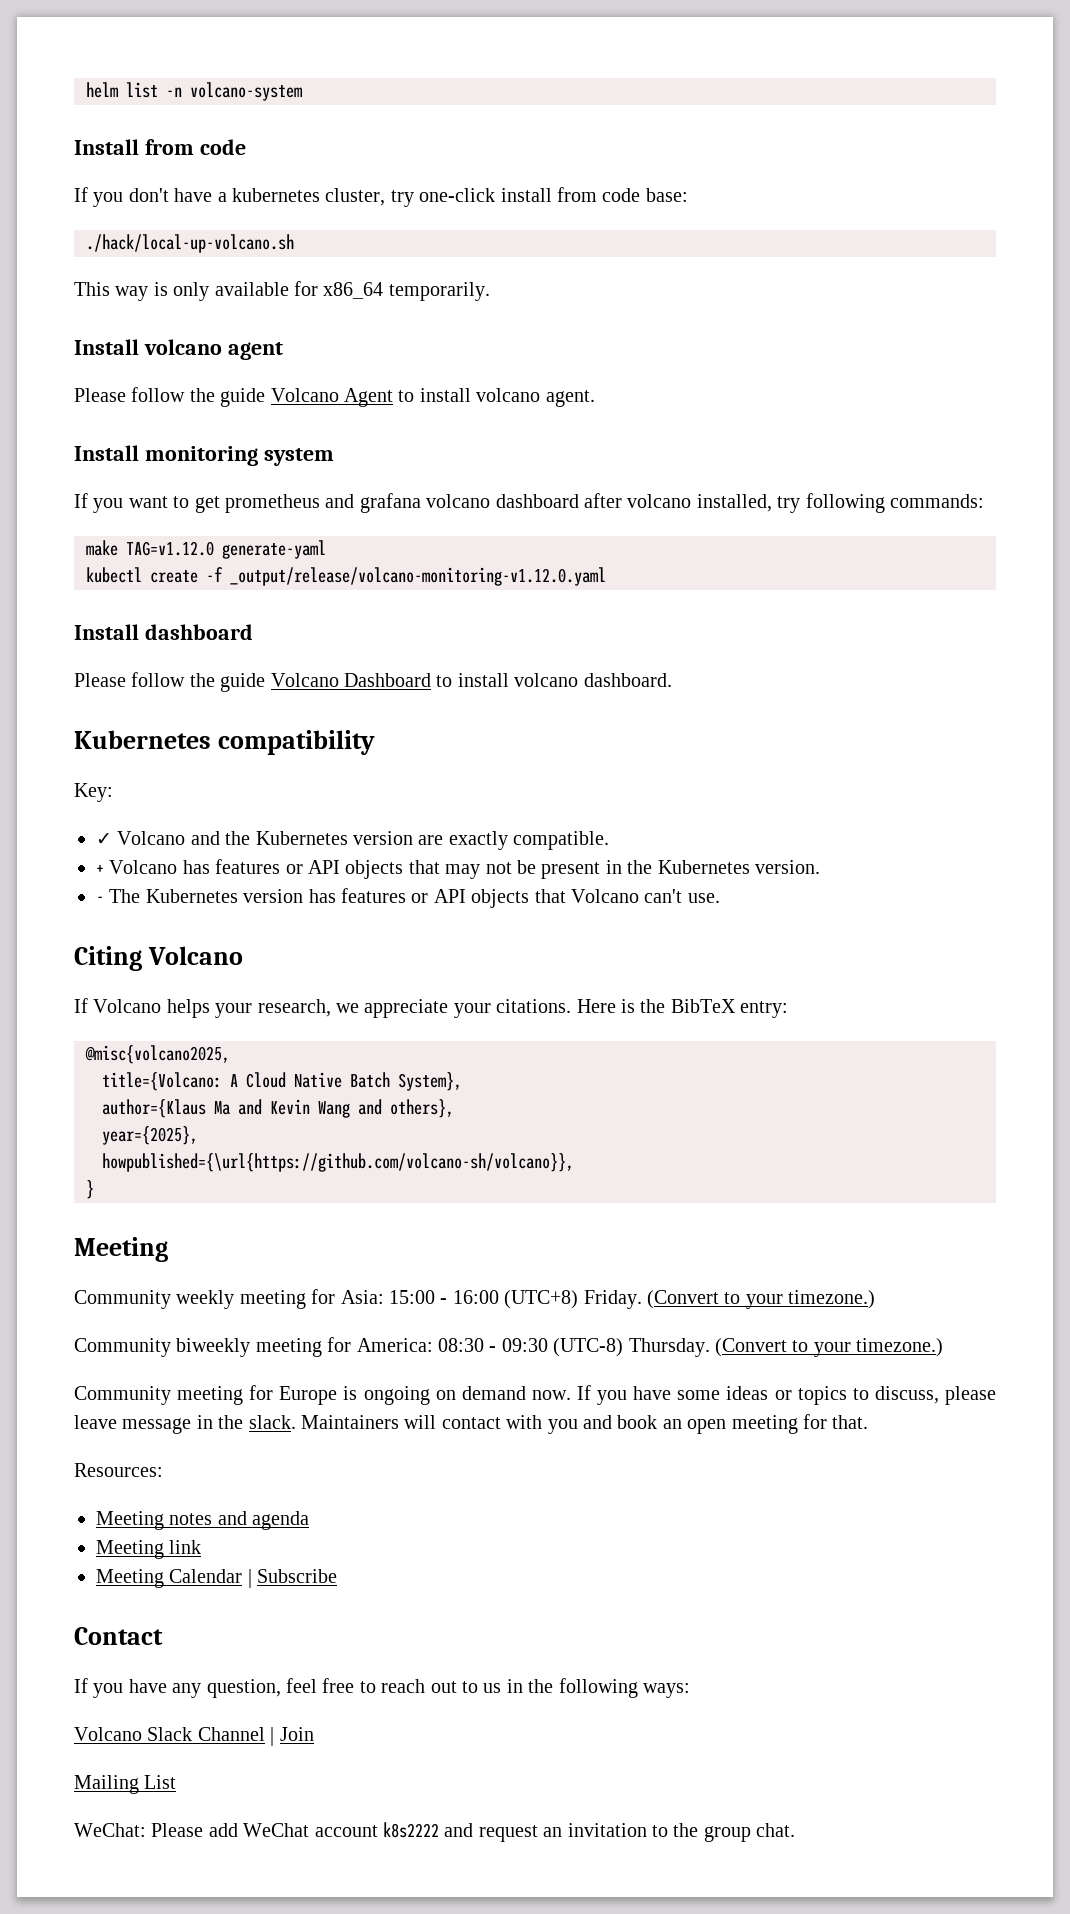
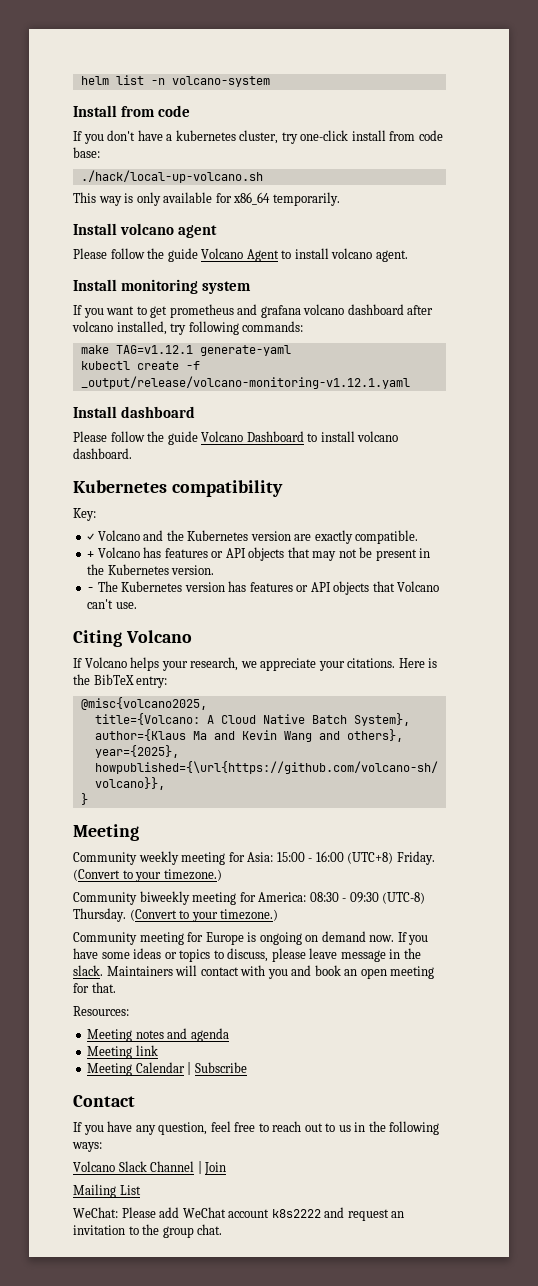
[126,541,214,556] TAG=v1.12.0 -> [115,345,193,354] TAG=v1.12.1
[230,567,606,586] _output/release/volcano-monitoring-v1.12.0.yaml -> [80,376,410,389] _output/release/volcano-monitoring-v1.12.1.yaml

